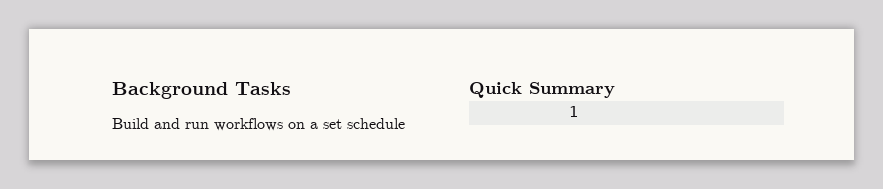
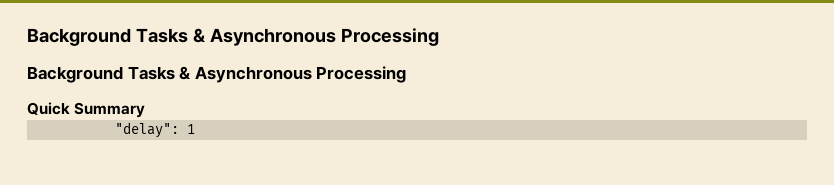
[112,82,291,99] [112,118,405,131] Background Tasks // Build and run workflows on a set schedule -> [27,28,439,46] [27,66,407,83] Background Tasks & Asynchronous Processing // Background Tasks & Asynchronous Processing
(615, 90) none -> [115,122,180,138] "delay":

